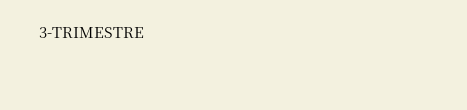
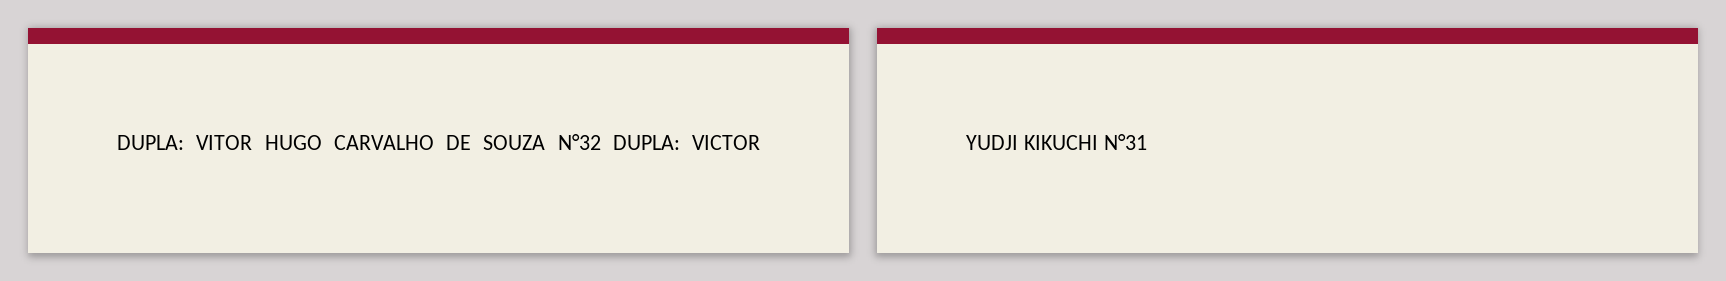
[39,27,144,38] 3-TRIMESTRE -> [117,134,1147,150] DUPLA: VITOR HUGO CARVALHO DE SOUZA N°32 DUPLA: VICTOR YUDJI KIKUCHI N°31

